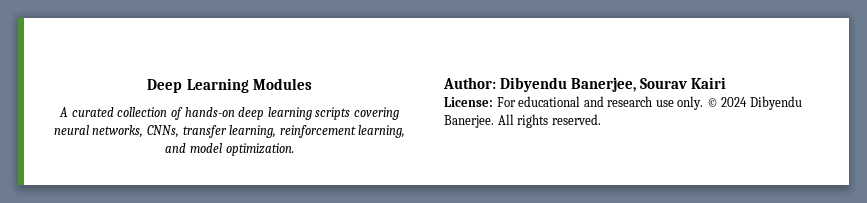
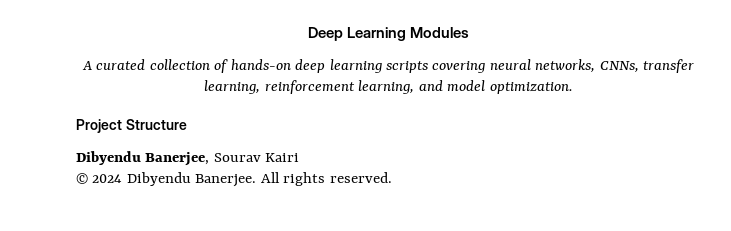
[443,77,496,89] Author: -> [76,119,187,133] Project Structure //
[444,96,704,110] License: For educational and research use only. -> (300, 157) none

